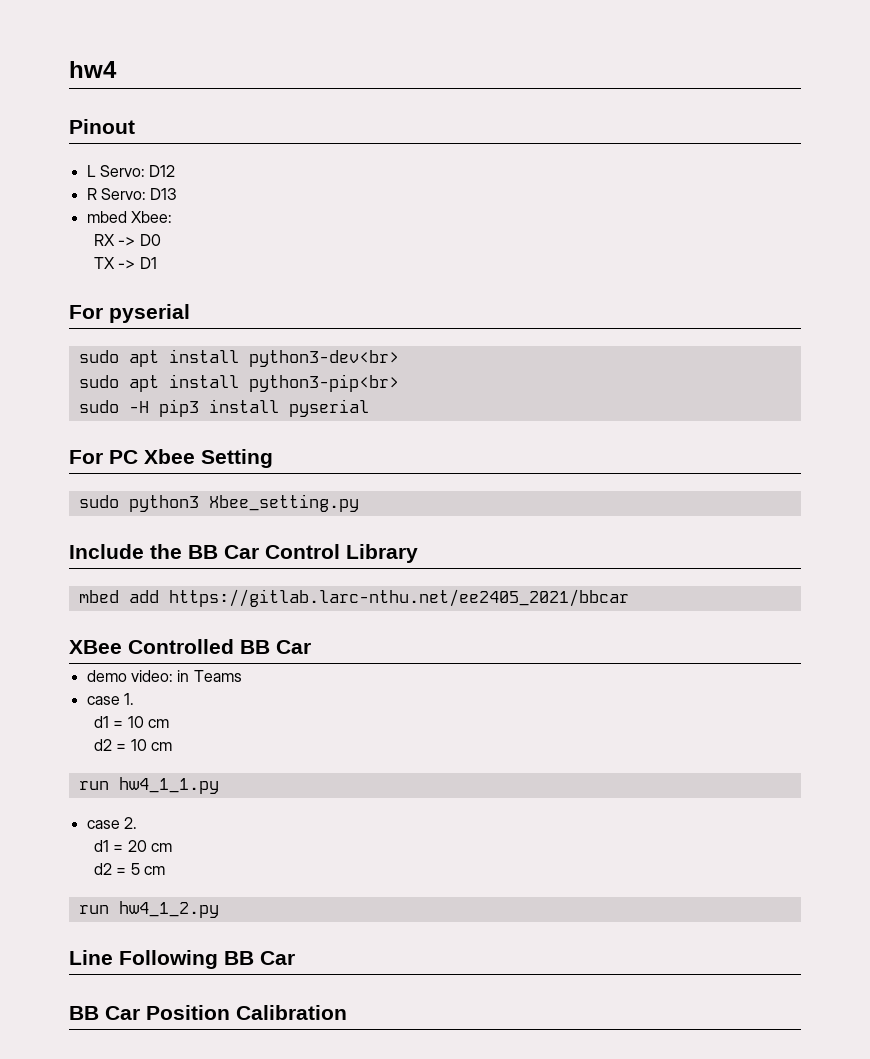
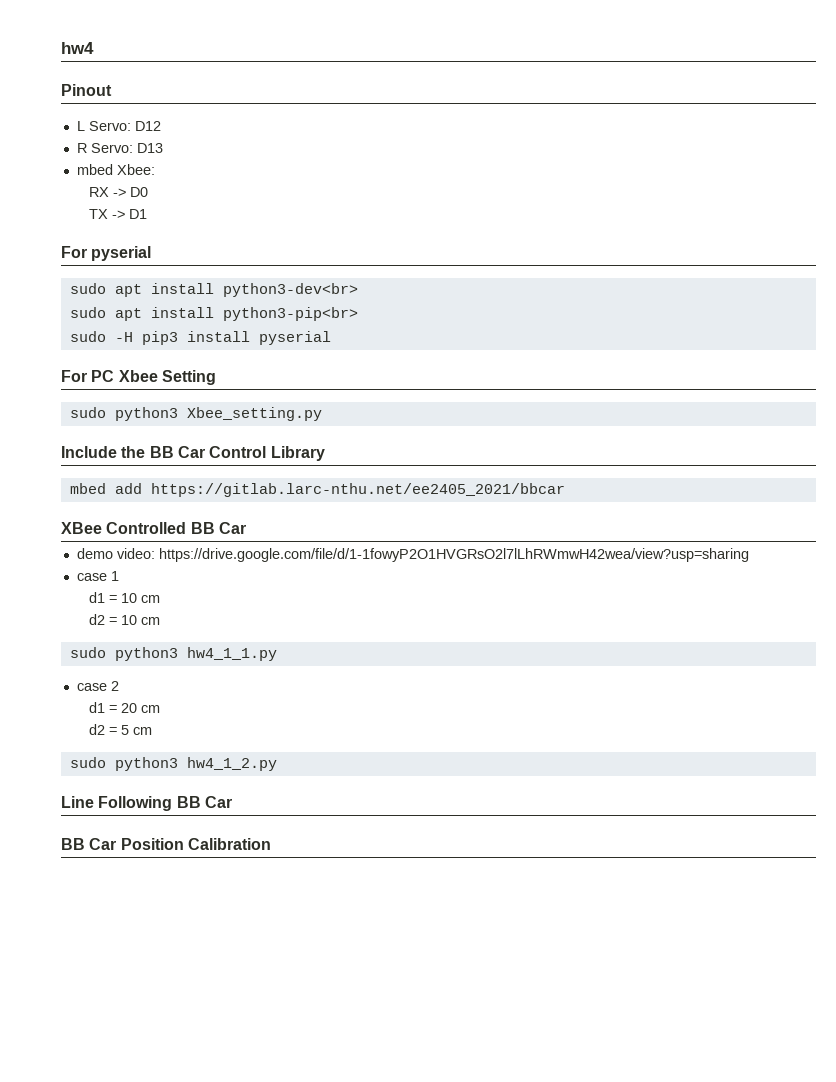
[177,670,242,682] [86,693,134,705] in Teams // case 1. -> [158,548,749,562] [76,571,119,581] https://drive.google.com/file/d/1-1fowyP2O1HVGRsO2l7lLhRWmwH42wea/view?usp=sharing // case 1
[78,781,109,790] run -> [69,647,178,661] sudo python3
[123,817,137,829] 2. -> [110,681,119,691] 2
[78,905,109,914] run -> [69,757,178,771] sudo python3

